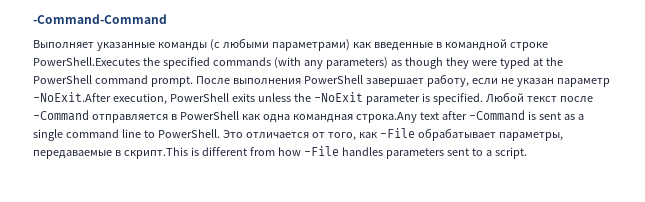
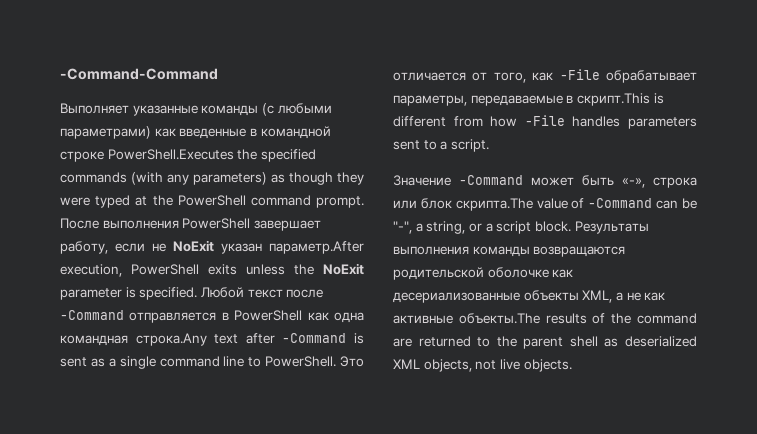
[516,78,610,87] [33,92,111,102] указан параметр -NoExit.After -> [173,240,364,254] NoExit указан параметр.After
[313,92,363,102] -NoExit -> [323,263,364,275] NoExit
(527, 153) none -> [393,175,697,188] [393,198,697,211] [393,221,649,234] [393,246,626,257] [393,267,574,280] [393,290,666,303] [393,313,697,324] [393,336,697,349] [393,359,572,372] // Значение -Command может быть «-», строка или блок скрипта.The value of -Command can be "-", a string, or a script block. Результаты выполнения команды возвращаются родительской оболочке как десериализованные объекты XML, а не как активные объекты.The results of the command are returned to the parent shell as deserialized XML objects, not live objects.

